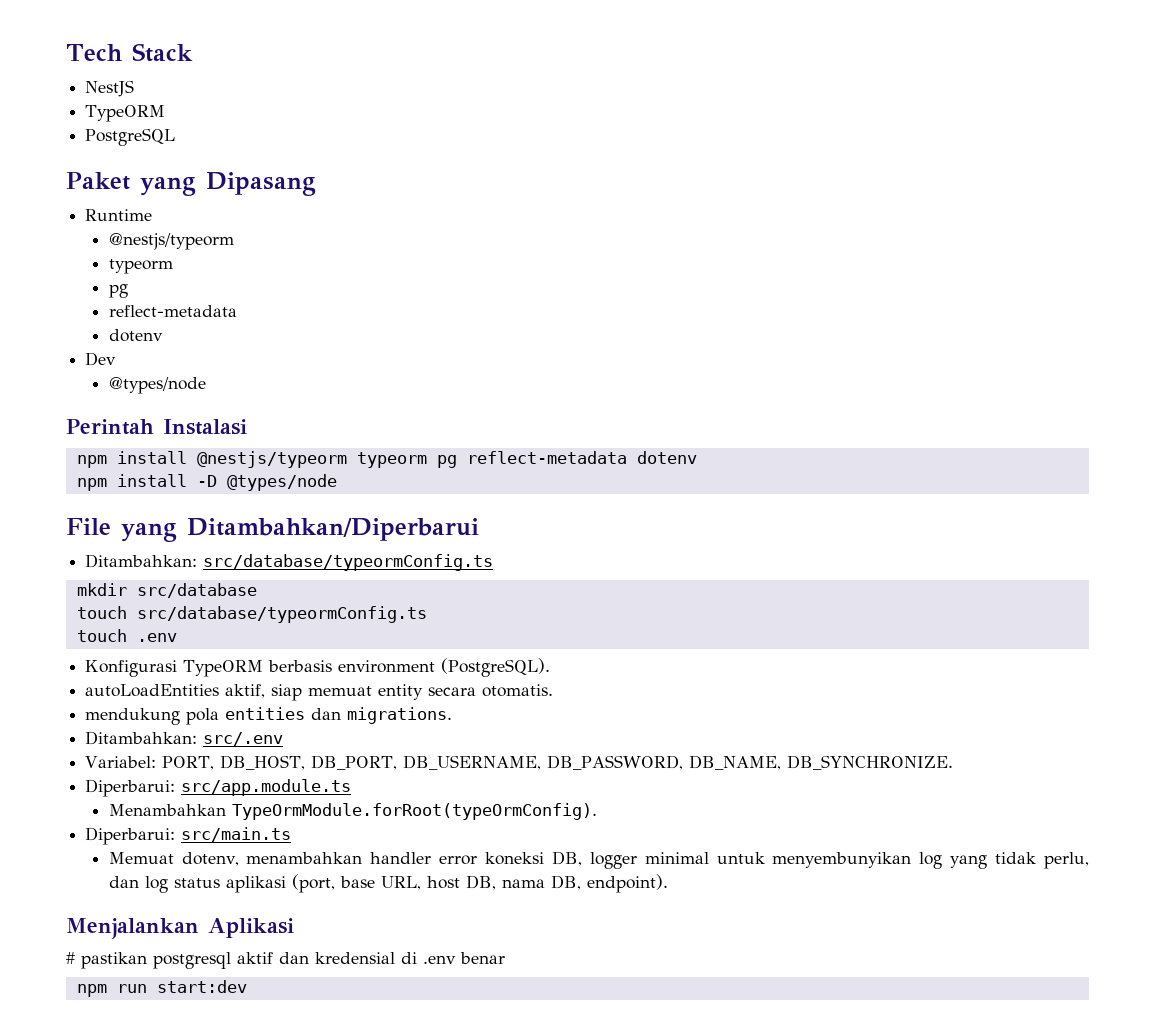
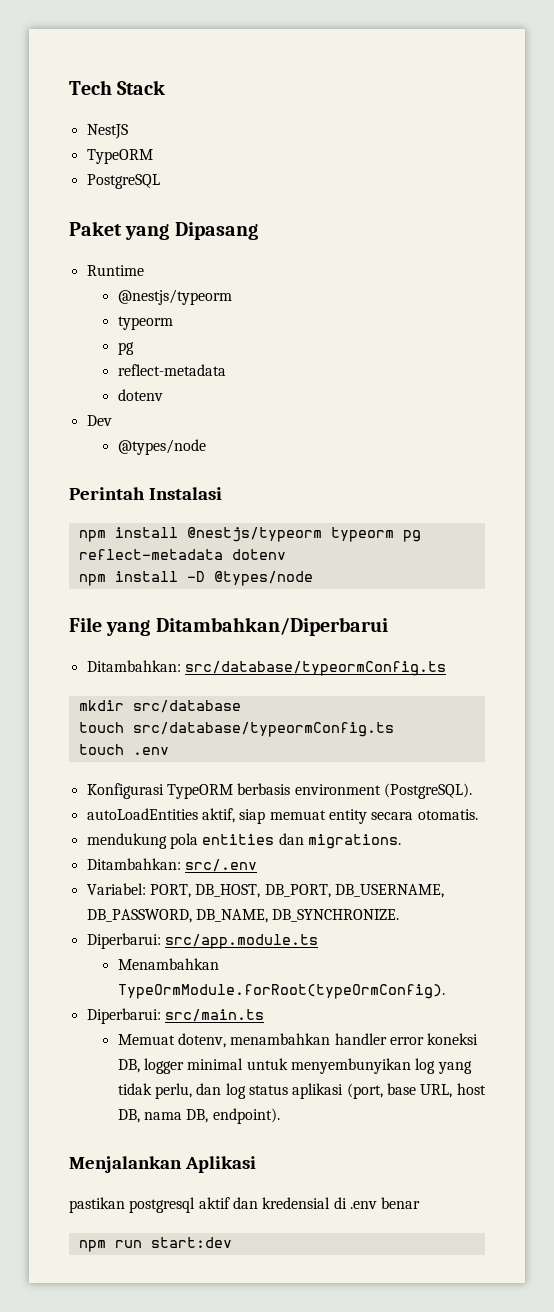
[66,952,75,964] # -> (256, 1164) none

